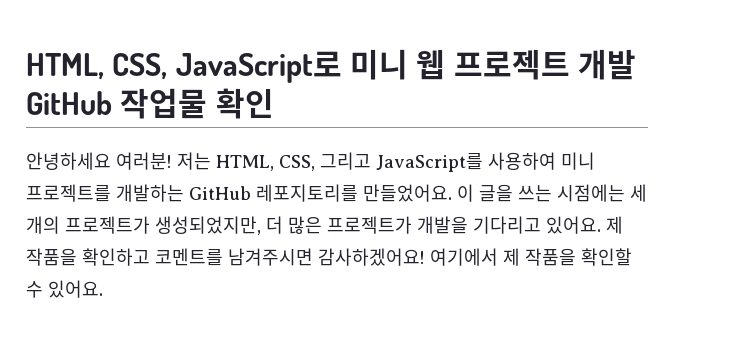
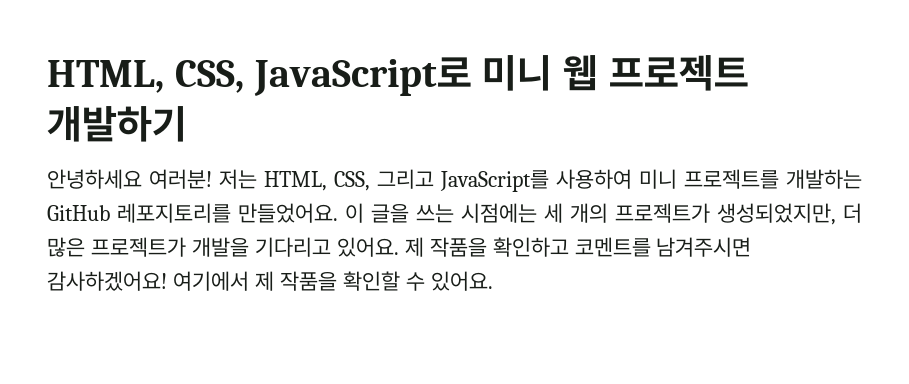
[578,49,637,80] [26,88,274,119] 개발 GitHub 작업물 확인 -> [47,106,187,142] 개발하기

